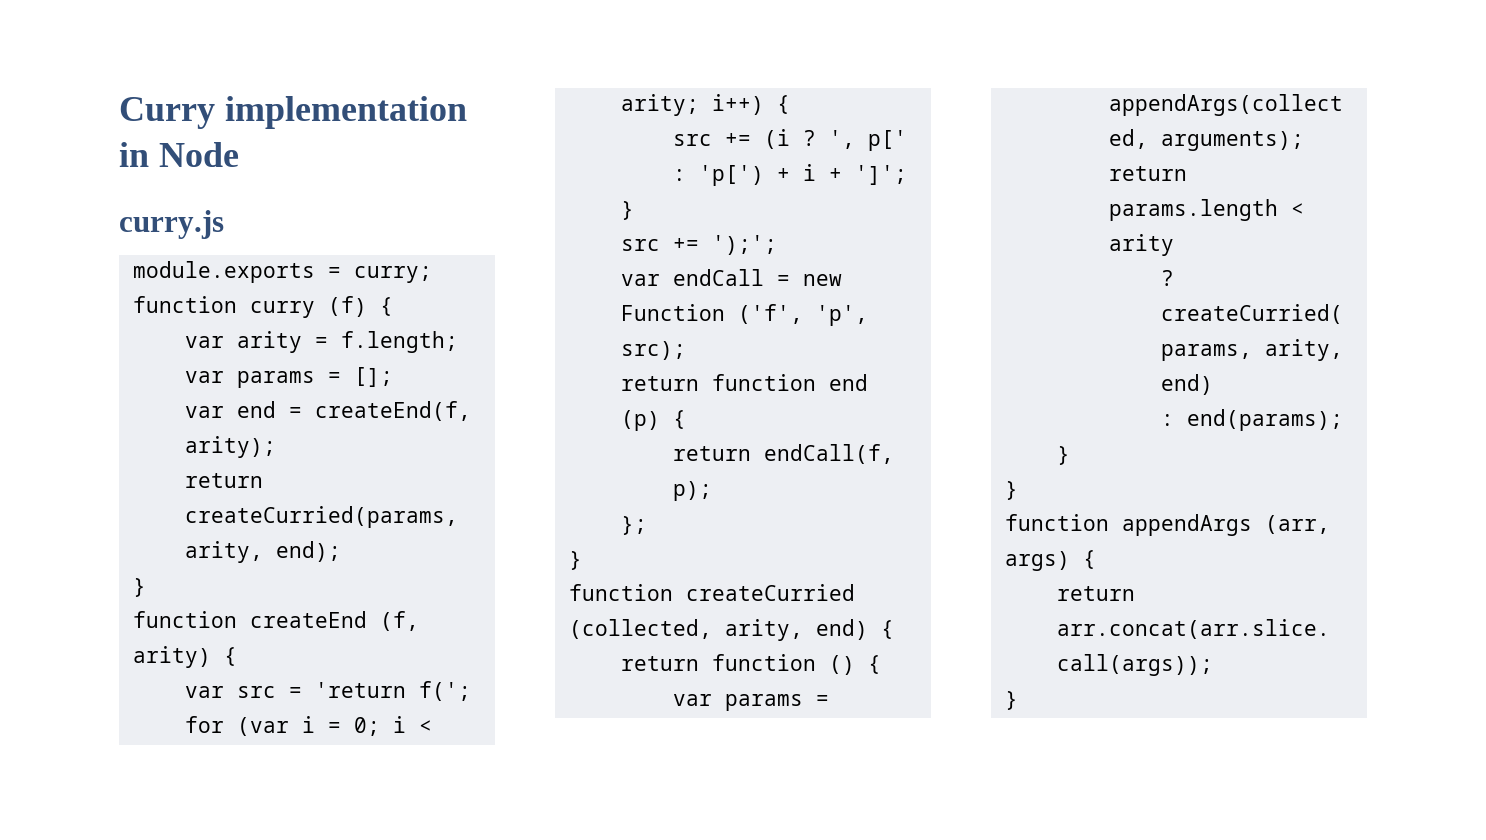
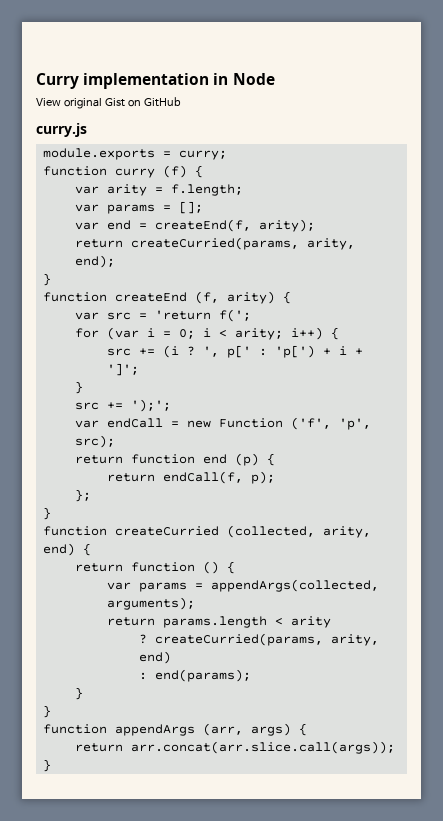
(239, 154) none -> [36,97,181,109] // View original Gist on GitHub

